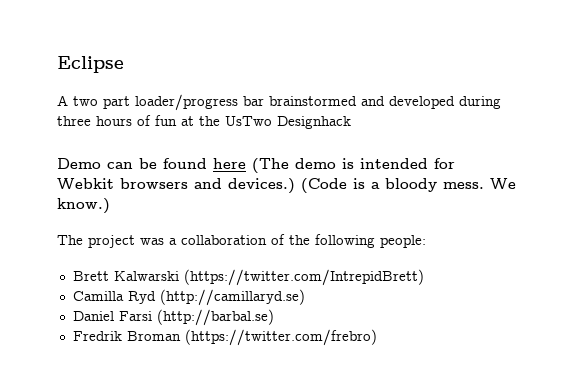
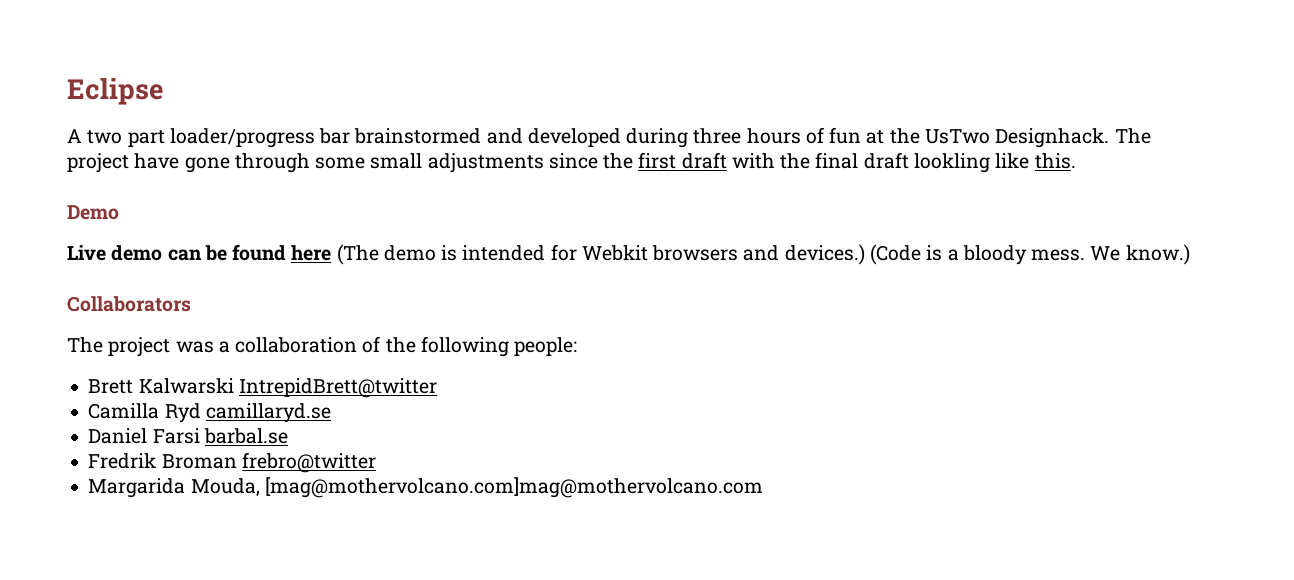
[277,116,351,129] Designhack -> [995,128,1151,148] [67,152,1076,173] Designhack. The project have gone through some small adjustments since the first draft with the final draft lookling like this.
(101, 163) none -> [67,245,163,261] // Live demo
(110, 206) none -> [67,296,191,312] // Collaborators
[183,269,424,286] (https://twitter.com/IntrepidBrett) -> [238,378,437,398] IntrepidBrett@twitter
[159,289,305,306] (http://camillaryd.se) -> [205,403,331,423] camillaryd.se
[156,309,274,326] (http://barbal.se) -> [203,428,288,444] barbal.se
[184,329,377,346] (https://twitter.com/frebro) -> [241,452,376,473] [88,477,763,498] frebro@twitter // Margarida Mouda, [mag@mothervolcano.com]mag@mothervolcano.com

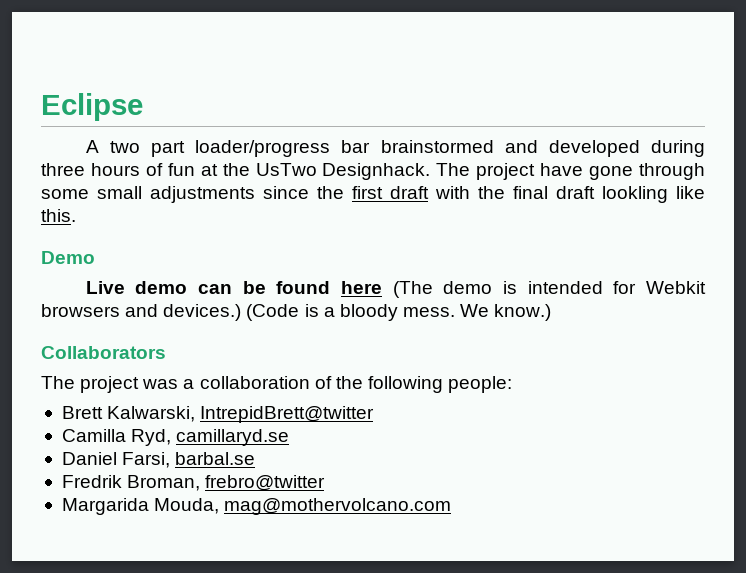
[138,378,234,394] Kalwarski -> [107,406,196,422] Kalwarski,
[164,403,201,423] Ryd -> [131,429,172,446] Ryd,
[152,428,200,444] Farsi -> [122,452,171,468] Farsi,
[161,454,237,469] Broman -> [127,475,201,491] Broman,
[264,477,763,498] [mag@mothervolcano.com]mag@mothervolcano.com -> [224,498,452,515] mag@mothervolcano.com

